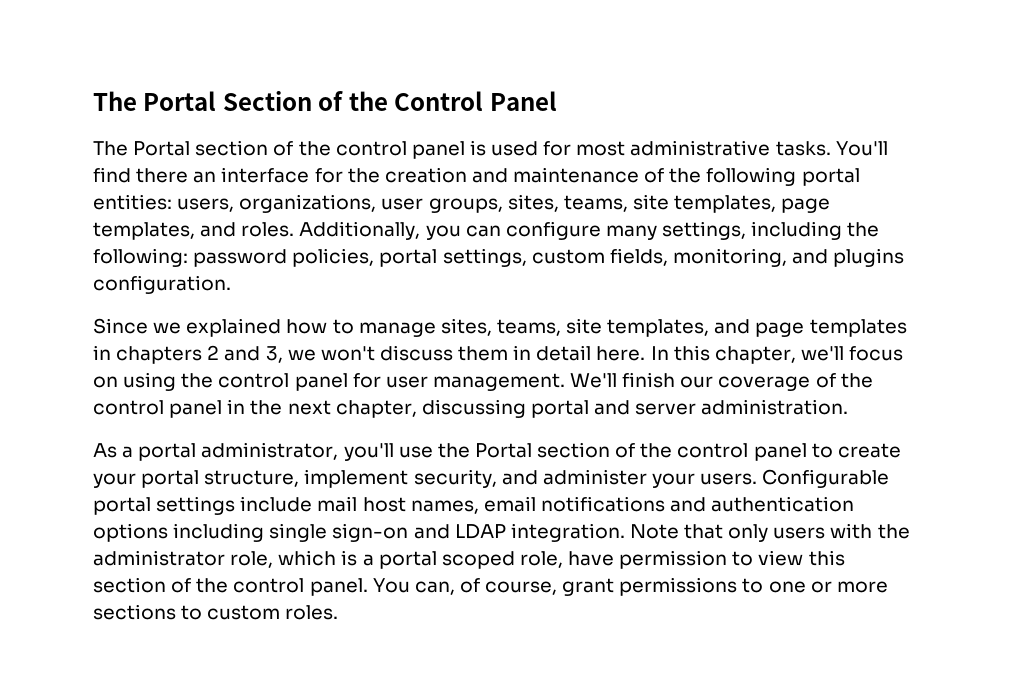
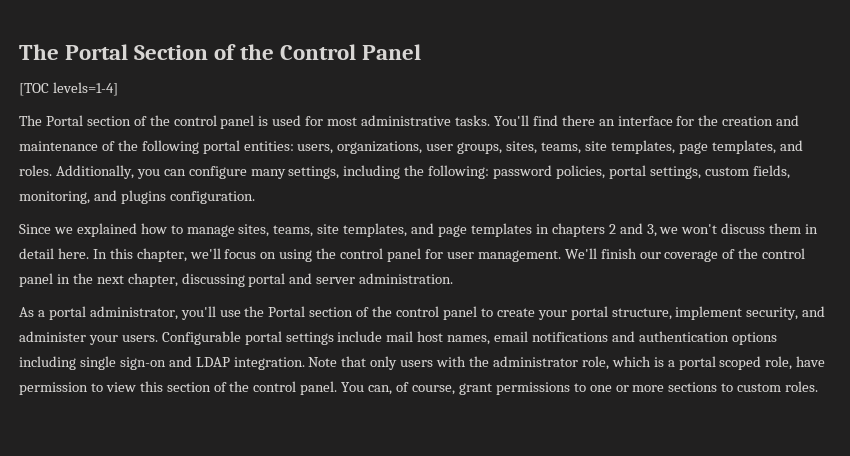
(557, 101) none -> [19,82,118,96] // [TOC levels=1-4]

